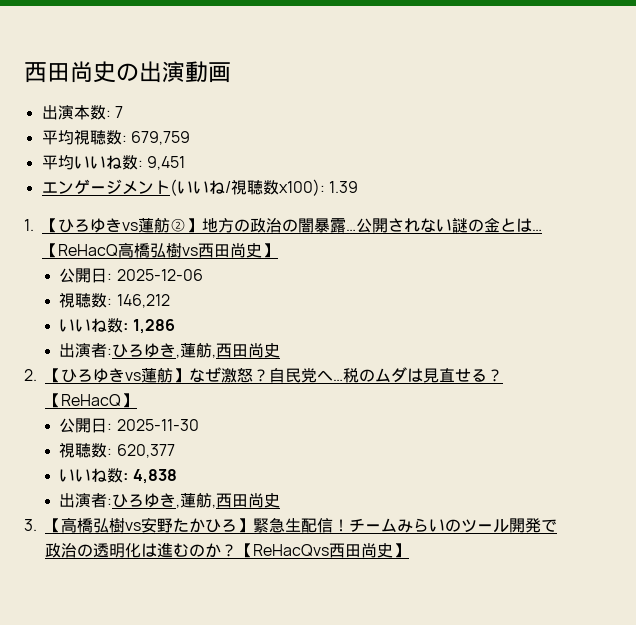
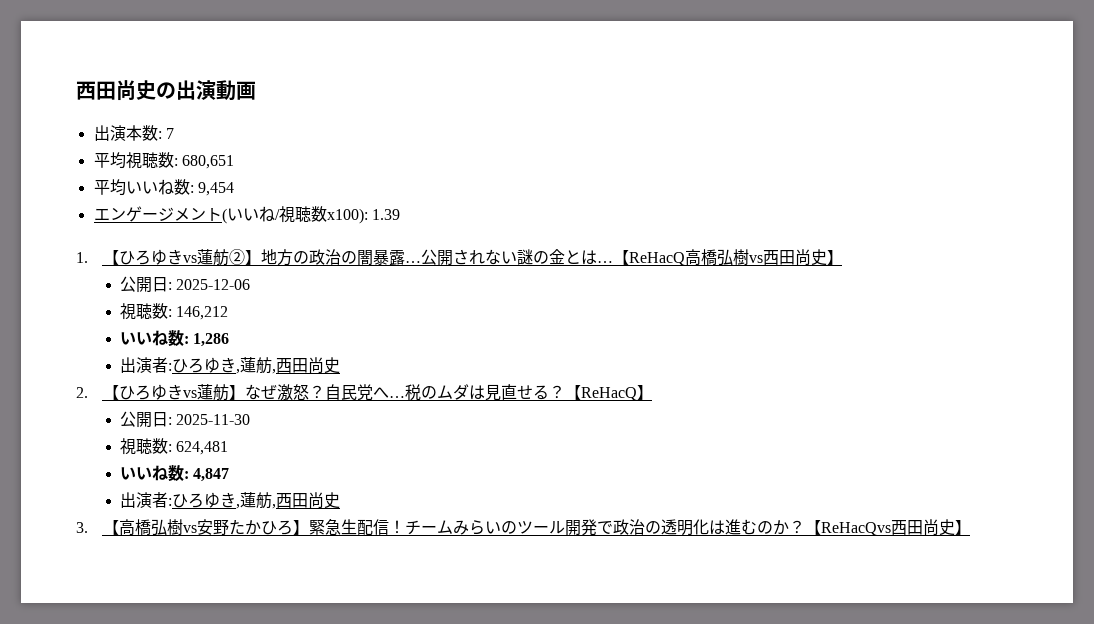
[130,131,190,145] 679,759 -> [181,155,234,169] 680,651
[146,156,185,170] 9,451 -> [197,182,234,196] 9,454
[116,444,175,458] [59,468,177,484] 620,377 // いいね数: 4,838 -> [176,441,229,455] [120,465,230,482] 624,481 // いいね数: 4,847

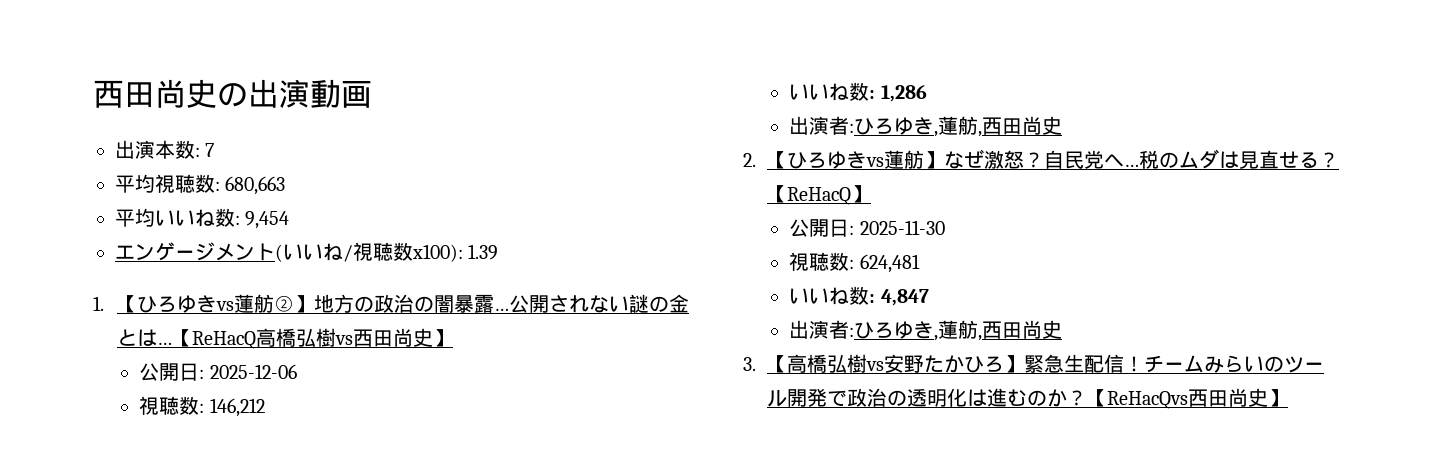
[181,155,234,169] 680,651 -> [225,176,286,195] 680,663

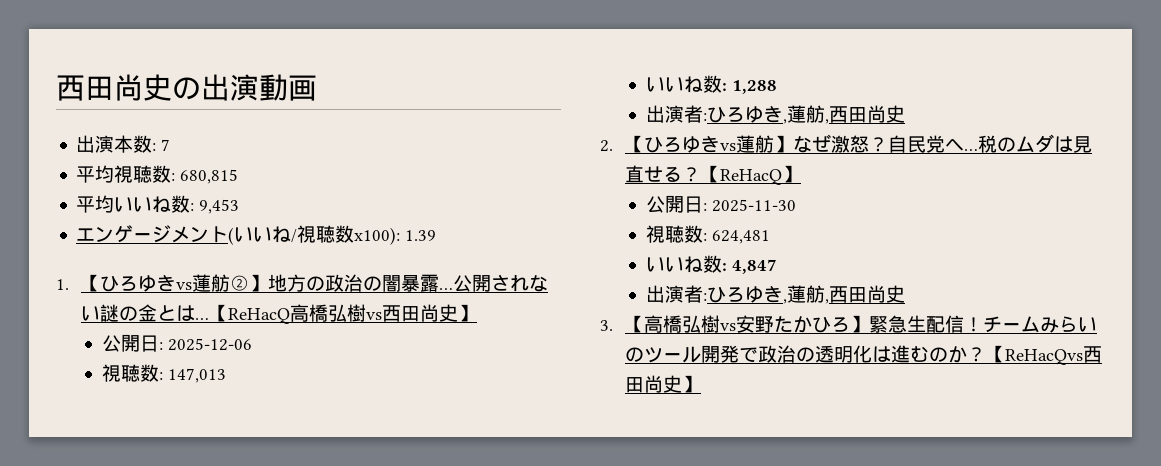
[225,176,286,195] 680,663 -> [180,169,239,184] 680,815
[245,211,290,229] 9,454 -> [199,199,240,214] 9,453
[209,398,265,417] [789,82,927,102] 146,212 // いいね数: 1,286 -> [167,368,226,383] [645,75,777,94] 147,013 // いいね数: 1,288

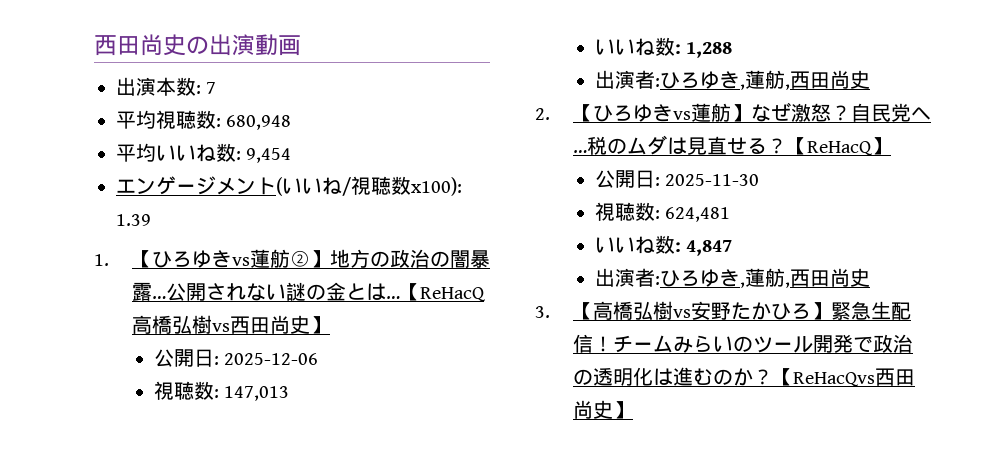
[180,169,239,184] 680,815 -> [226,115,292,130] 680,948
[199,199,240,214] 9,453 -> [246,148,292,163] 9,454

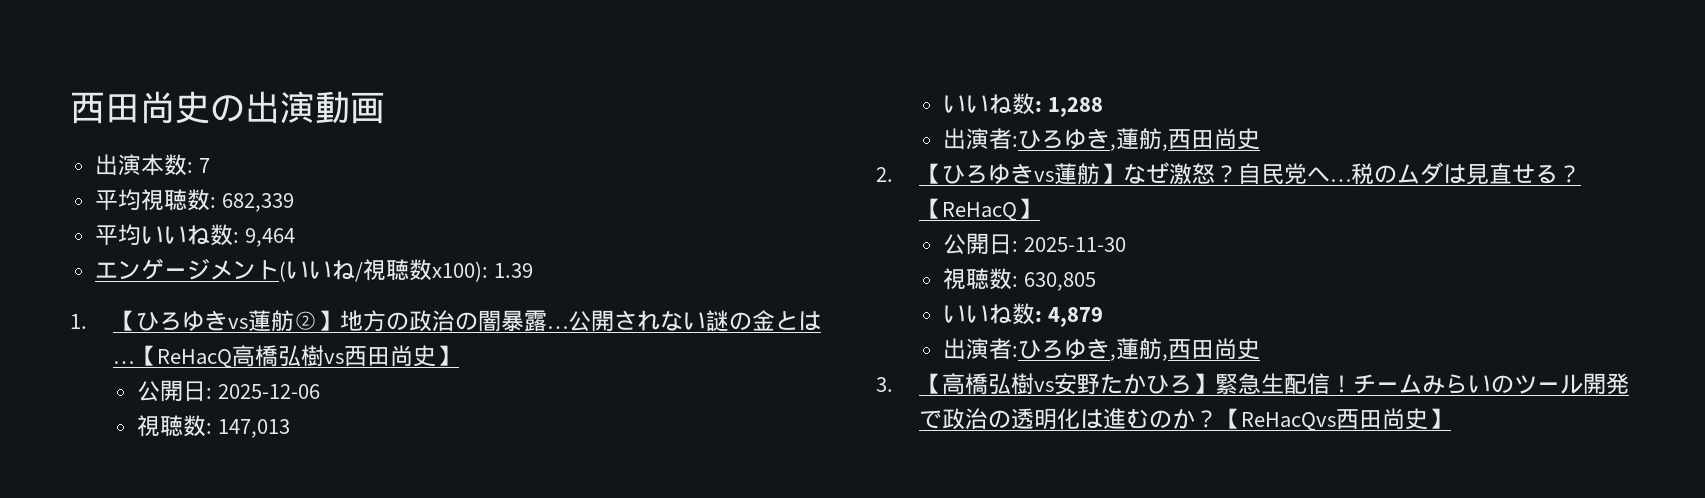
[226,115,292,130] 680,948 -> [221,193,294,212] 682,339
[246,148,292,163] 9,454 -> [244,228,295,247] 9,464
[665,207,731,222] [594,235,733,256] 624,481 // いいね数: 4,847 -> [1024,272,1097,291] [943,303,1104,327] 630,805 // いいね数: 4,879

